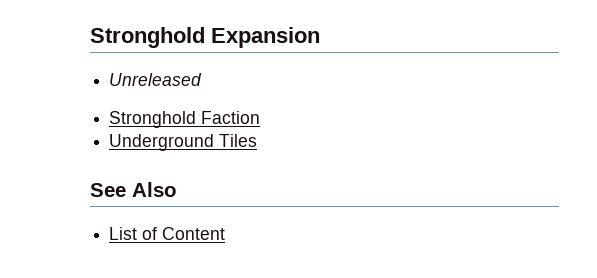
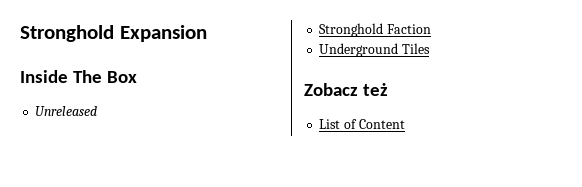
(320, 37) none -> [20,70,137,83] // Inside The Box
[90,182,177,197] See Also -> [304,83,388,96] Zobacz też

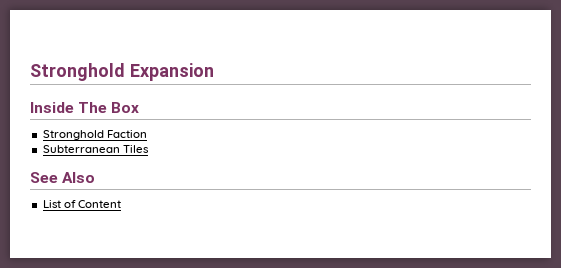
[35,106,98,116] // Unreleased -> (140, 107) none
[319,43,399,57] Underground -> [42,145,120,153] Subterranean
[304,83,388,96] Zobacz też -> [30,172,96,183] See Also

